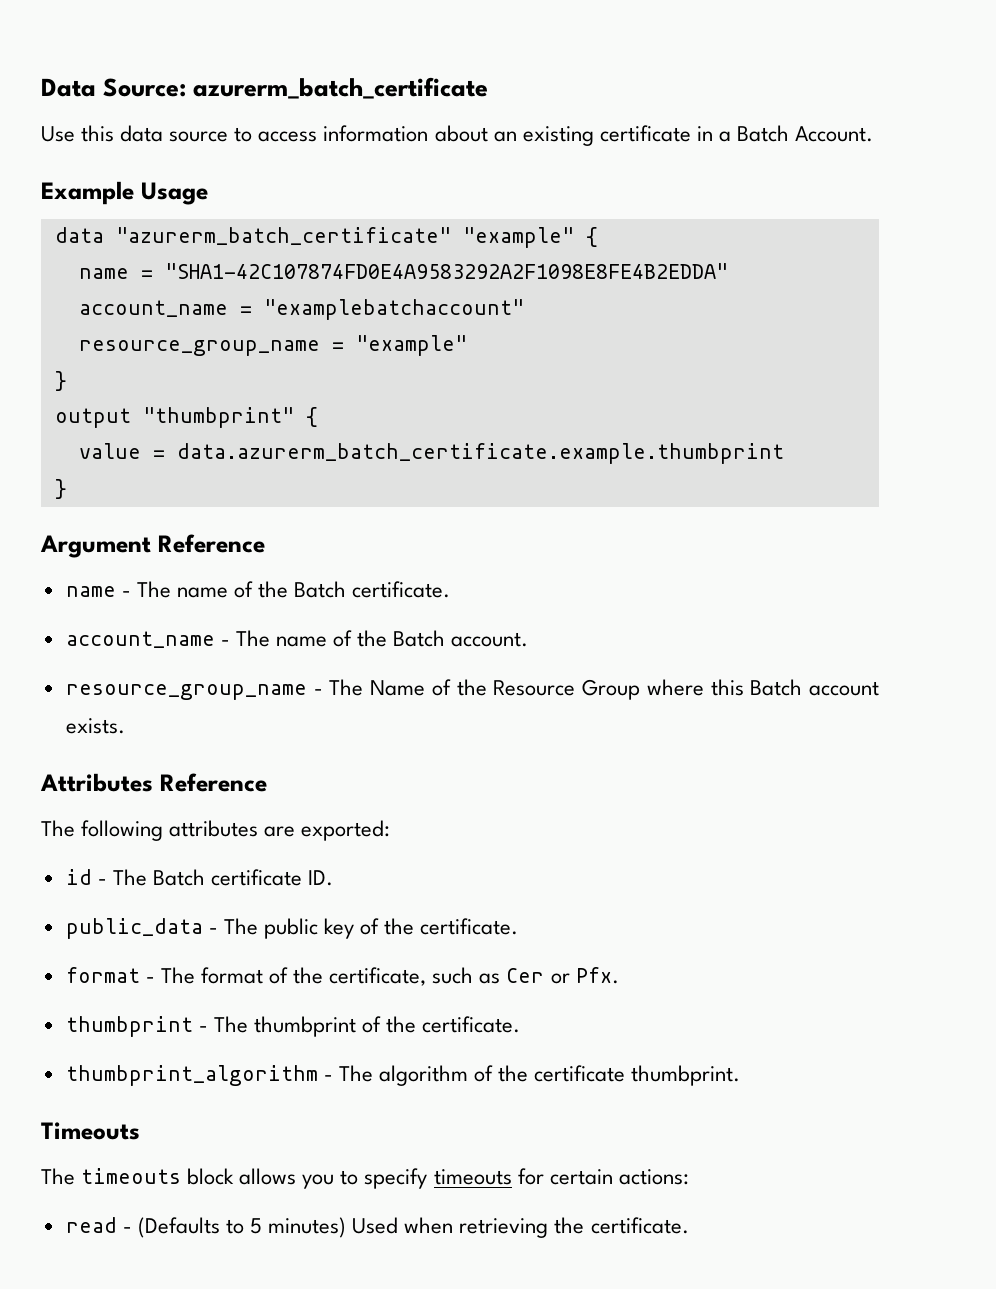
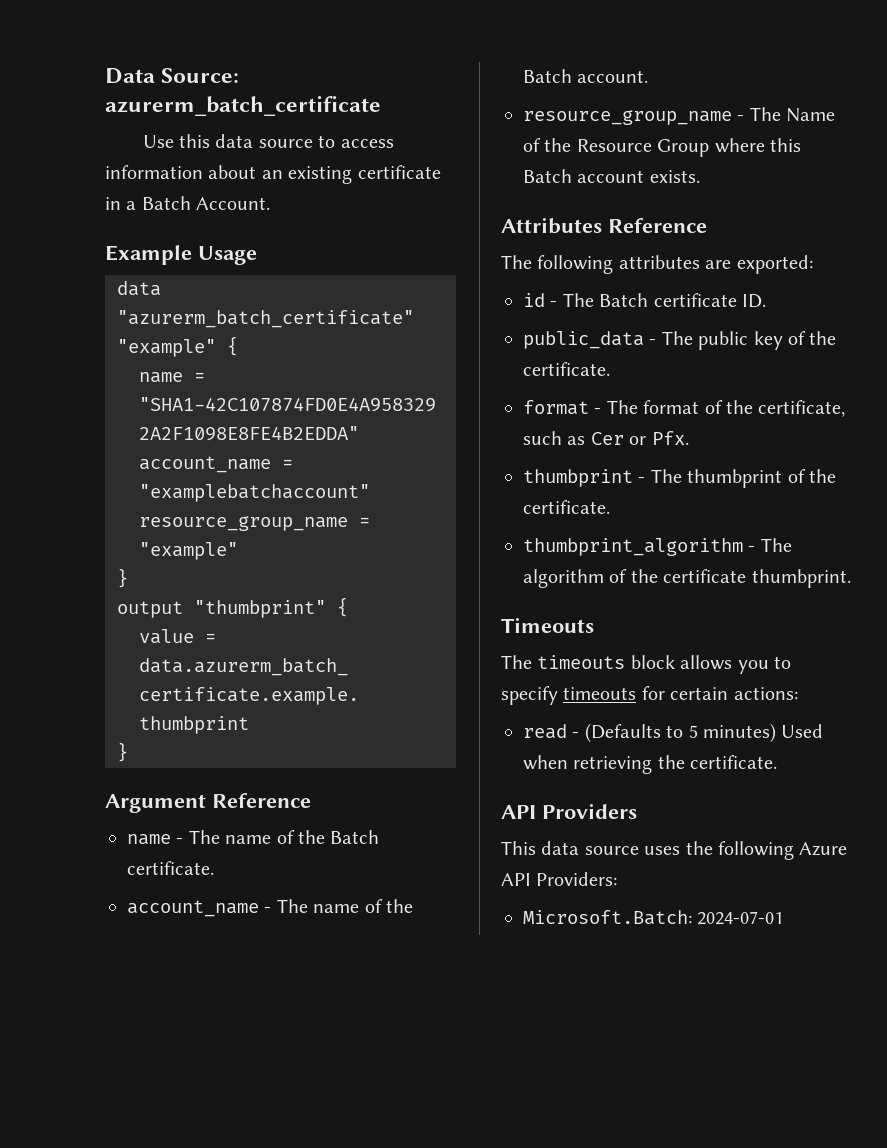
(689, 1225) none -> [501,803,637,819] [501,841,848,860] [501,872,618,886] [523,910,784,925] // API Providers // This data source uses the following Azure API Providers: // Microsoft.Batch: 2024-07-01

